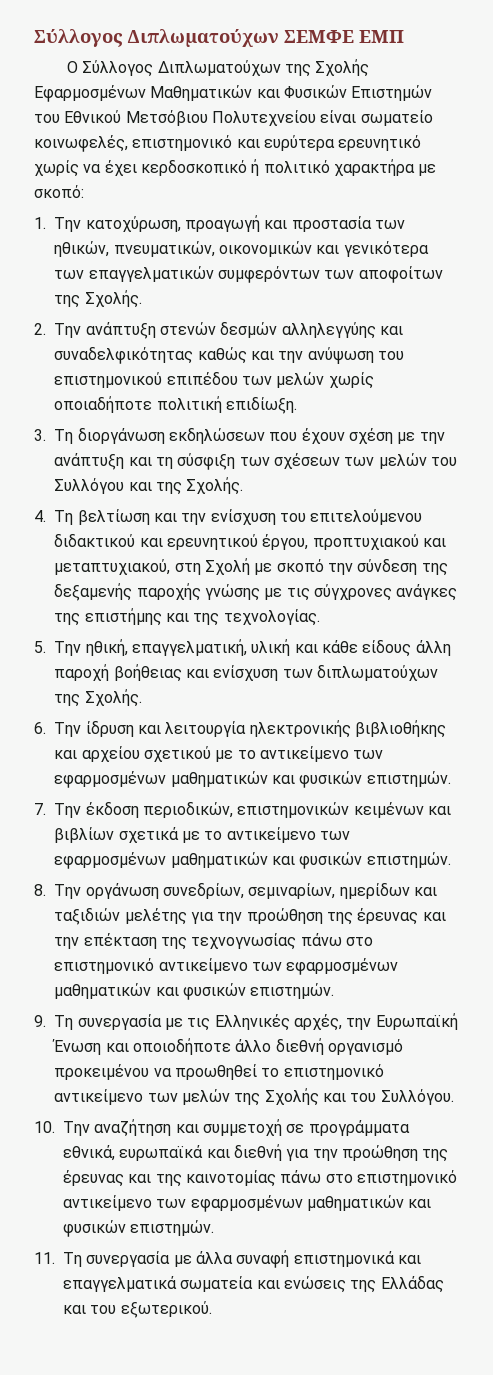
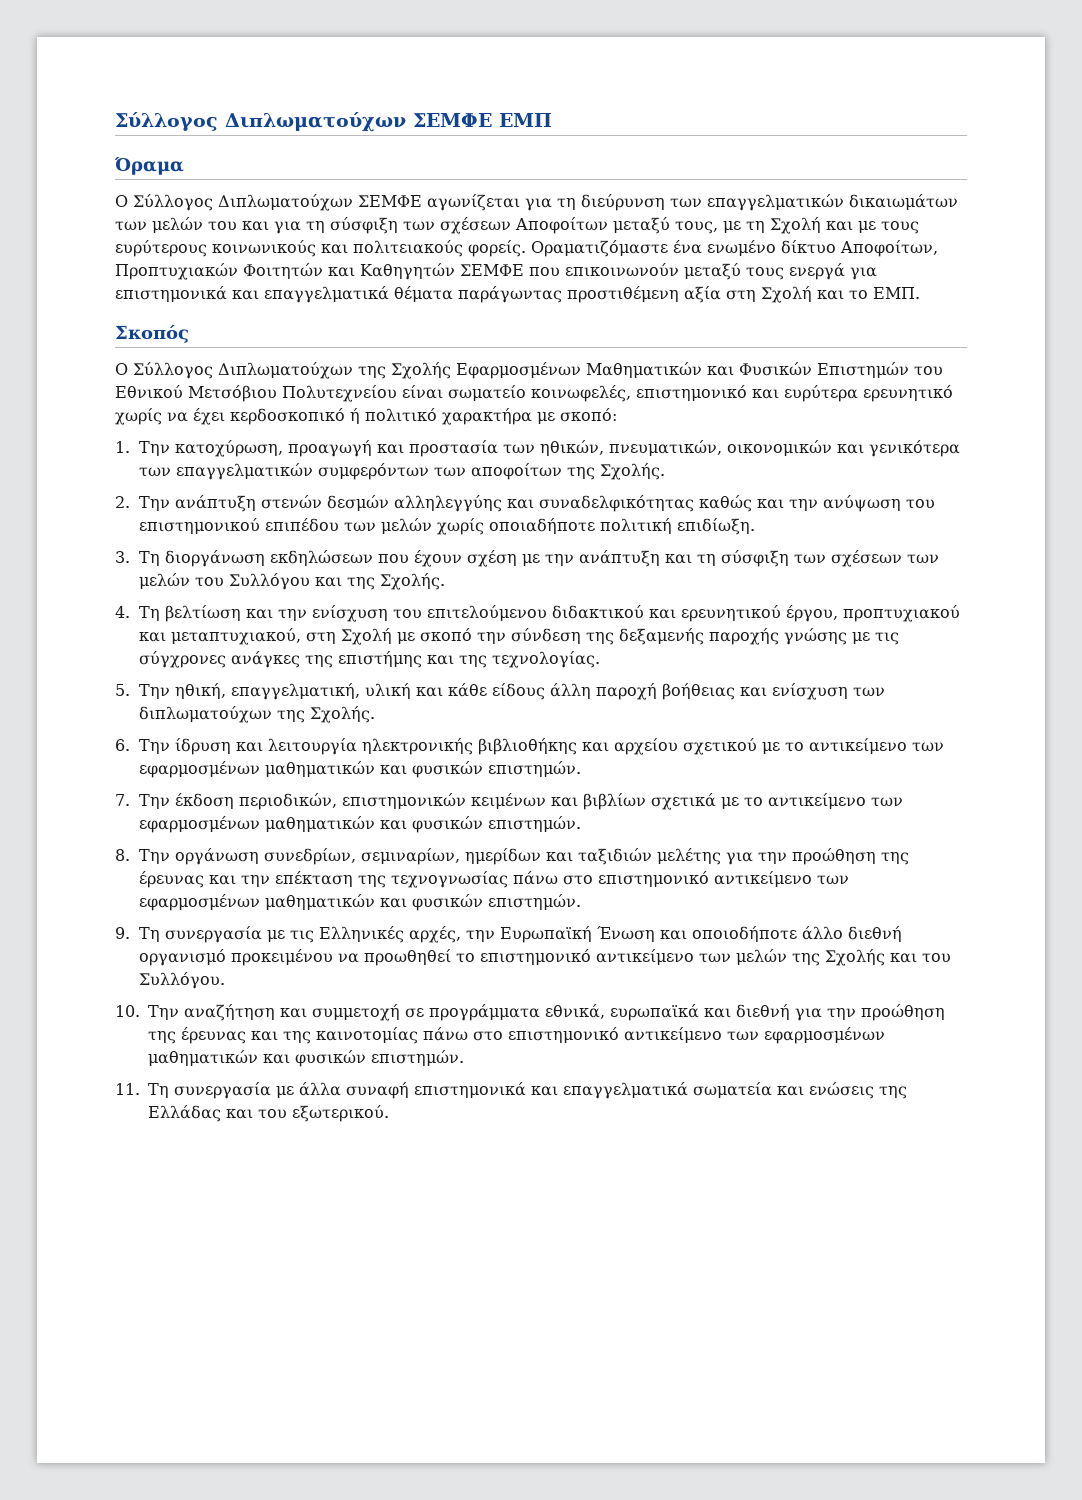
(404, 36) none -> [114,157,184,175] [115,194,958,211] [115,217,919,234] [115,240,938,257] [115,263,877,280] [115,286,920,303] [115,325,189,343] // Όραμα // Ο Σύλλογος Διπλωματούχων ΣΕΜΦΕ αγωνίζεται για τη διεύρυνση των επαγγελματικών δικαιωμάτων των μελών του και για τη σύσφιξη των σχέσεων Αποφοίτων μεταξύ τους, με τη Σχολή και με τους ευρύτερους κοινωνικούς και πολιτειακούς φορείς. Οραματιζόμαστε ένα ενωμένο δίκτυο Αποφοίτων, Προπτυχιακών Φοιτητών και Καθηγητών ΣΕΜΦΕ που επικοινωνούν μεταξύ τους ενεργά για επιστημονικά και επαγγελματικά θέματα παράγωντας προστιθέμενη αξία στη Σχολή και το ΕΜΠ. // Σκοπός

